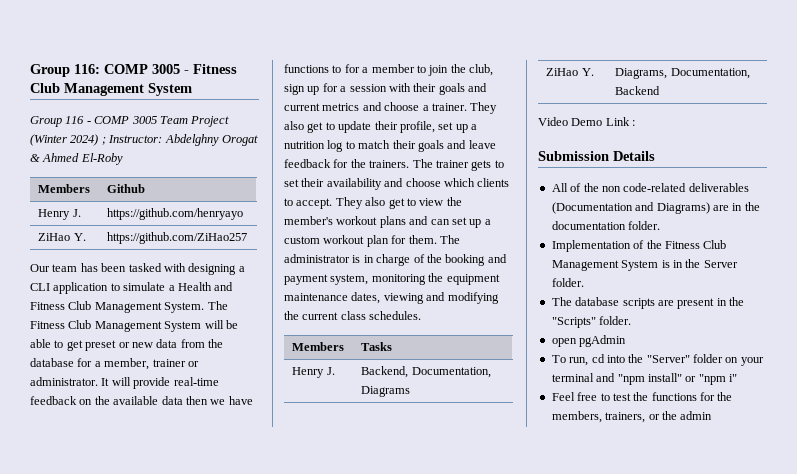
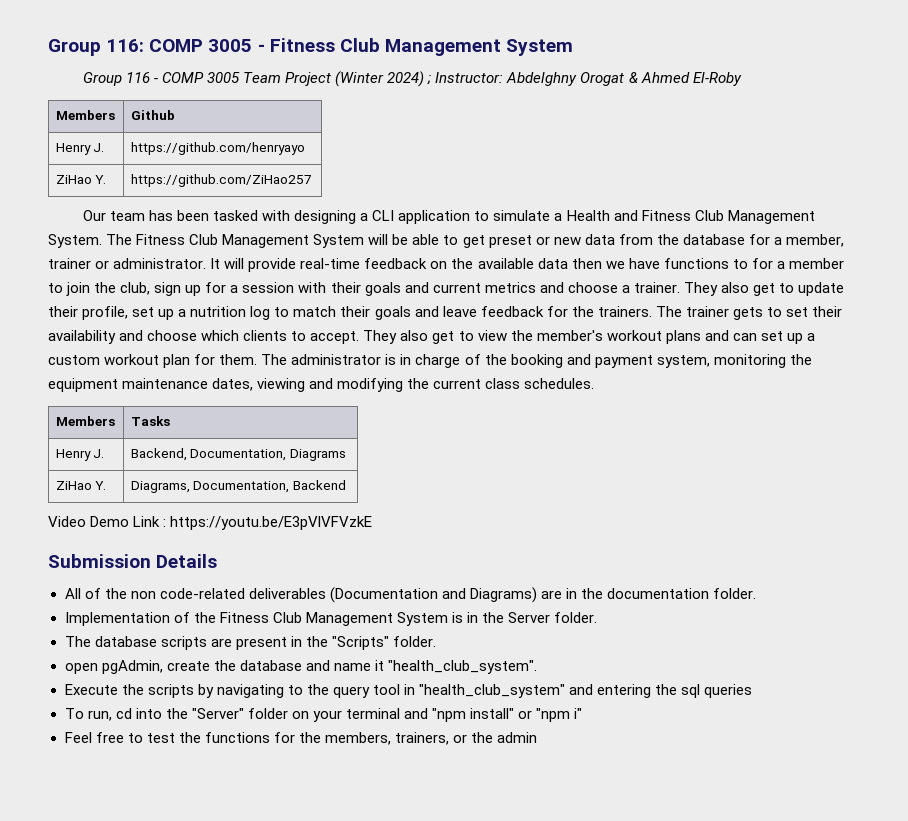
(636, 123) none -> [170,516,373,530] https://youtu.be/E3pVlVFVzkE
[579,335,627,347] pgAdmin -> [101,660,537,674] [64,684,753,698] pgAdmin, create the database and name it "health_club_system". // Execute the scripts by navigating to the query tool in "health_club_system" and entering the sql queries

